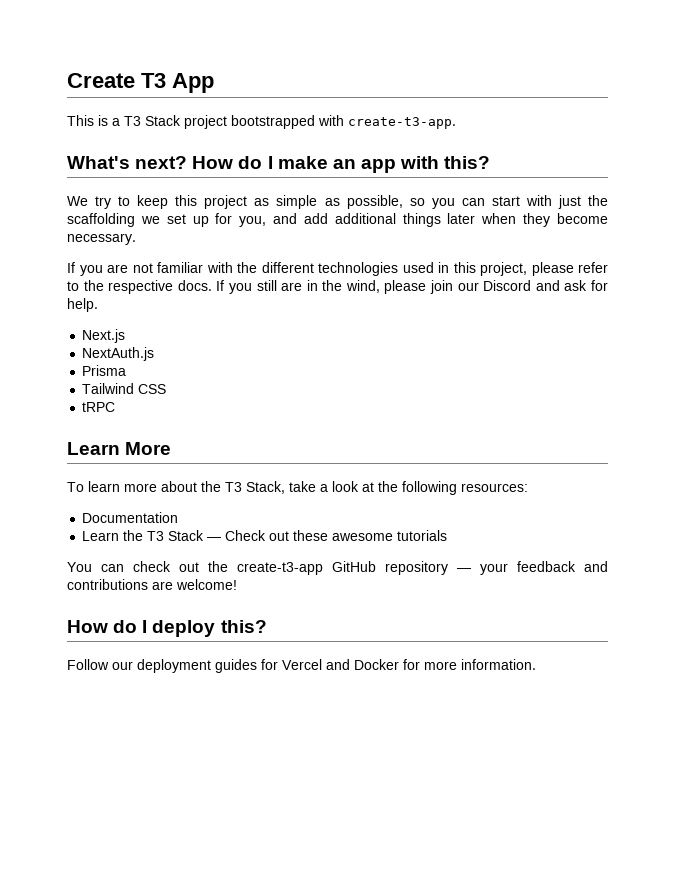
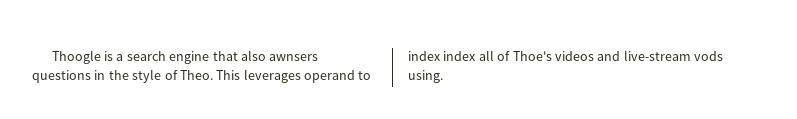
[67,73,214,93] [67,115,456,129] [67,156,491,173] [67,195,608,209] [67,213,609,227] [67,233,136,245] [67,262,608,276] [67,280,608,294] [67,298,98,312] [82,329,126,343] [82,347,155,361] [82,365,127,376] [82,383,167,394] [82,402,116,412] [67,442,172,455] [67,481,528,495] [82,512,179,523] [82,530,448,541] [67,561,608,575] [67,579,237,590] [67,620,267,637] [67,659,536,673] Create T3 App // This is a T3 Stack project bootstrapped with create-t3-app. // What's next? How do I make an app with this? // We try to keep this project as simple as possible, so you can start with just the scaffolding we set up for you, and add additional things later when they become necessary. // If you are not familiar with the different technologies used in this project, please refer to the respective docs. If you still are in the wind, please join our Discord and ask for help. // Next.js // NextAuth.js // Prisma // Tailwind CSS // tRPC // Learn More // To learn more about the T3 Stack, take a look at the following resources: // Documentation // Learn the T3 Stack — Check out these awesome tutorials // You can check out the create-t3-app GitHub repository — your feedback and contributions are welcome! // How do I deploy this? // Follow our deployment guides for Vercel and Docker for more information. -> [51,50,319,64] [32,69,372,83] [408,50,723,61] [408,70,443,83] Thoogle is a search engine that also awnsers questions in the style of Theo. This leverages operand to index index all of Thoe's videos and live-stream vods using.

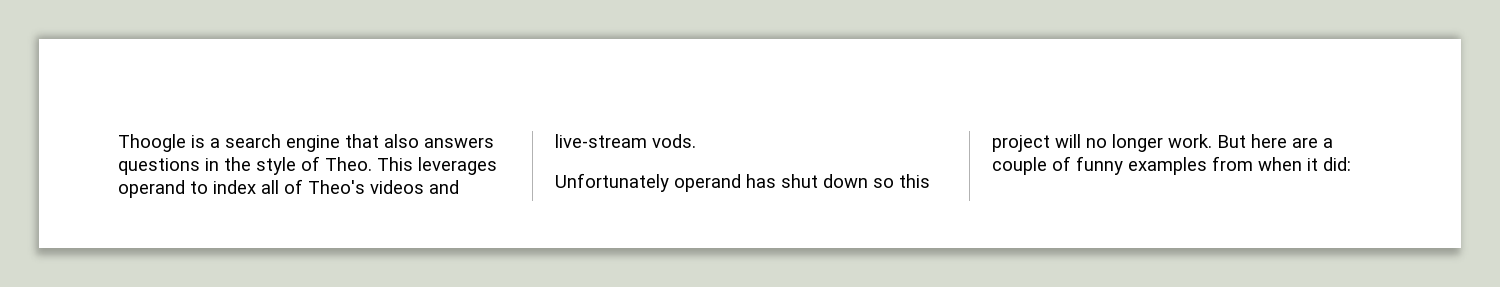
[269,54,319,61] awnsers -> [424,137,494,148] answers
[443,51,477,61] index -> (256, 187) none
[512,51,552,61] Thoe's -> [308,180,365,194] Theo's
[694,51,723,61] [408,70,443,83] vods using. -> [652,134,696,148] [555,173,930,192] [992,134,1333,152] [992,156,1351,175] vods. // Unfortunately operand has shut down so this project will no longer work. But here are a couple of funny examples from when it did:

